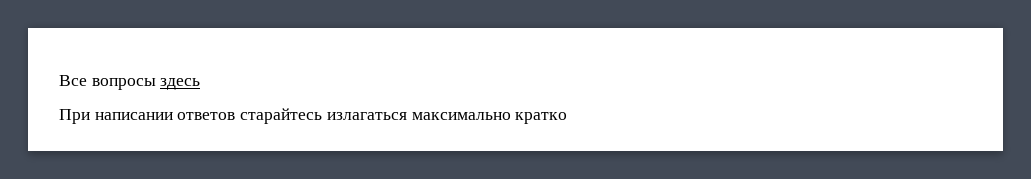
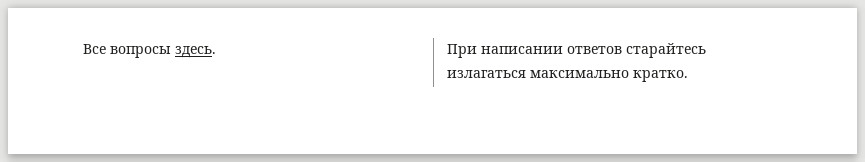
[160,78,201,90] здесь -> [175,46,216,58] здесь.
[515,112,568,124] кратко -> [633,70,688,82] кратко.

